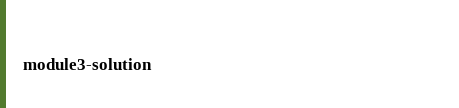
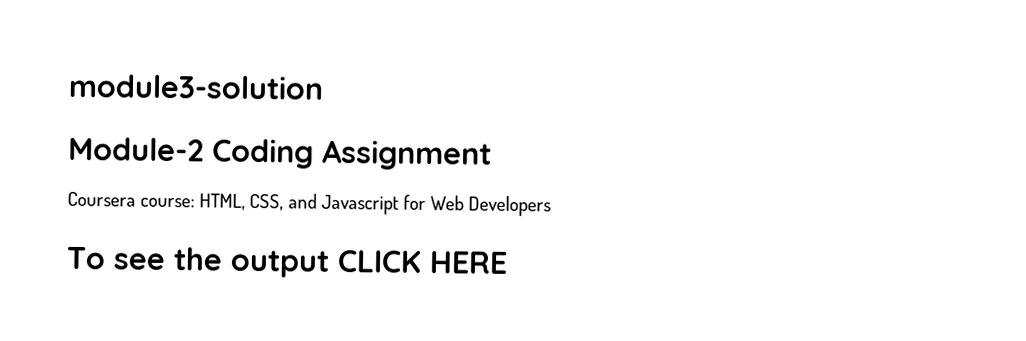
(152, 64) none -> [68,136,492,171] [67,191,552,217] [66,246,508,278] // Module-2 Coding Assignment // Coursera course: HTML, CSS, and Javascript for Web Developers // To see the output CLICK HERE

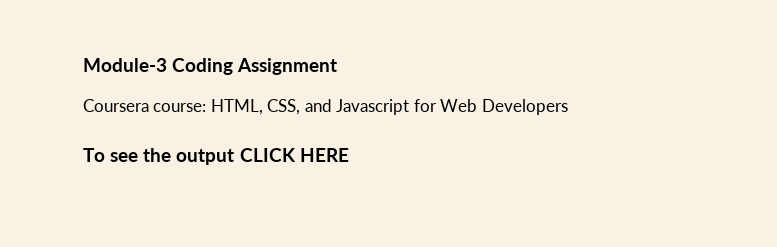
[68,73,324,100] [68,136,204,162] module3-solution // Module-2 -> [83,58,167,72] Module-3

